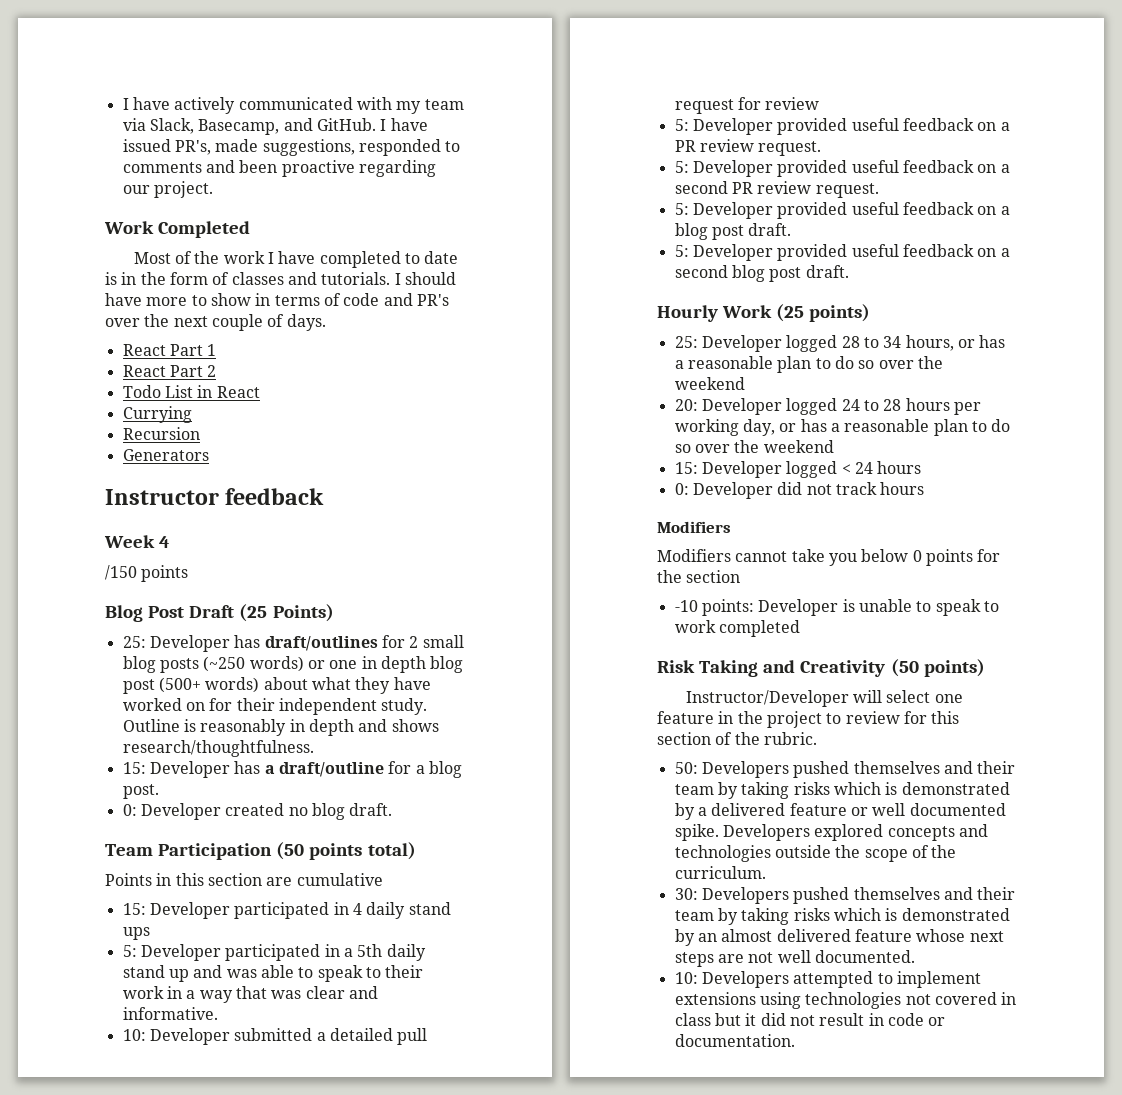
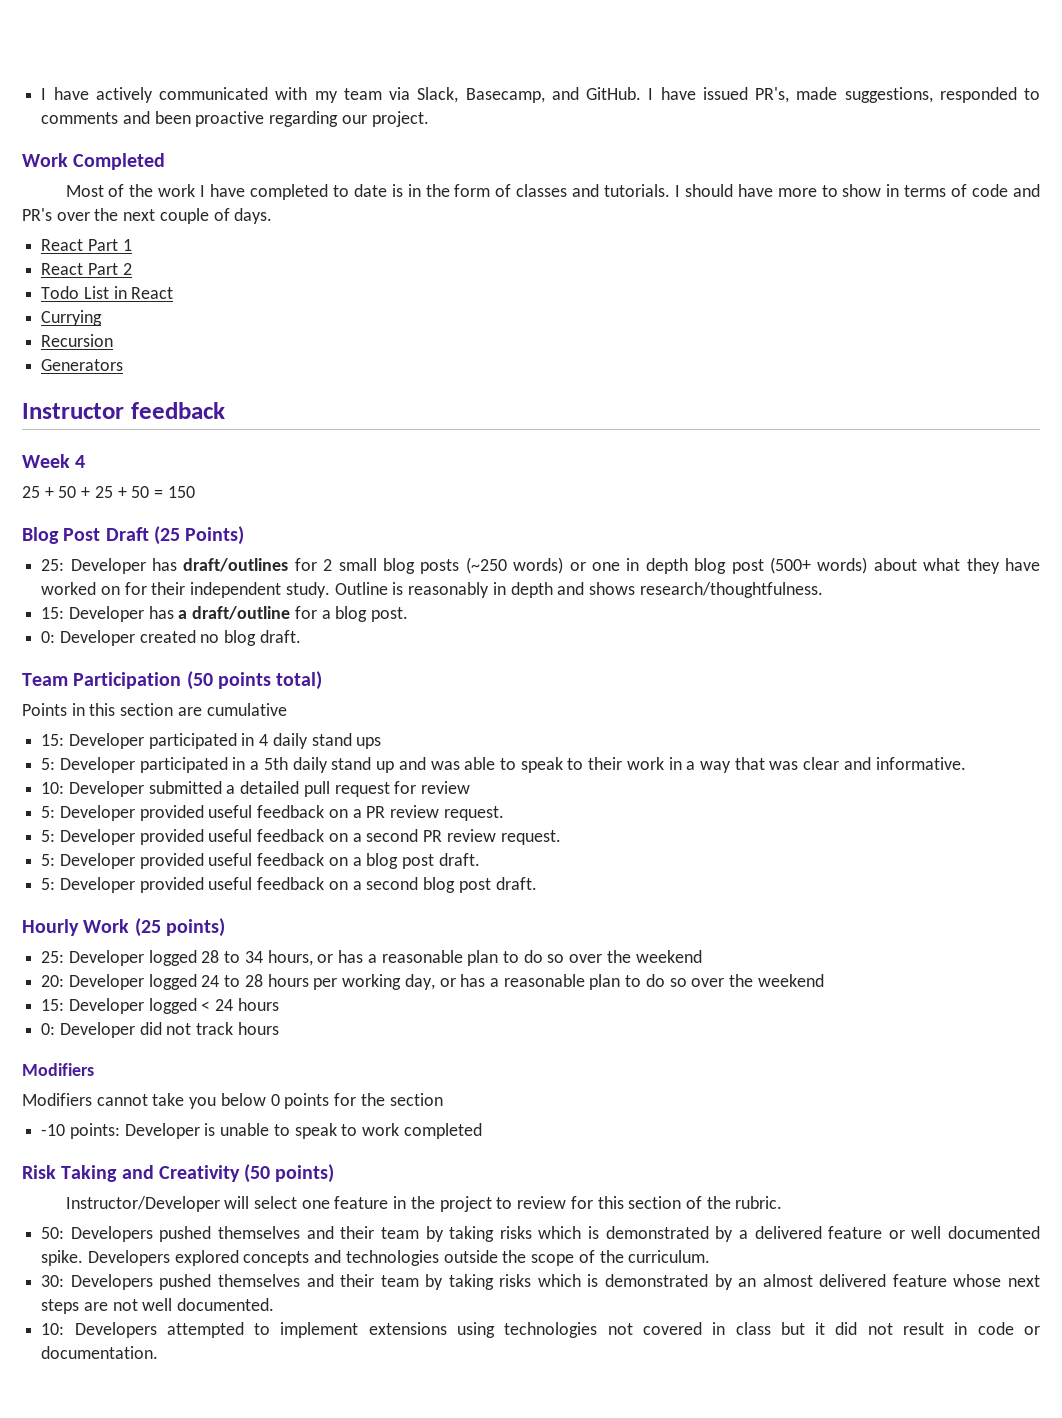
[105,565,189,582] /150 points -> [22,486,195,498] 25 + 50 + 25 + 50 = 150

